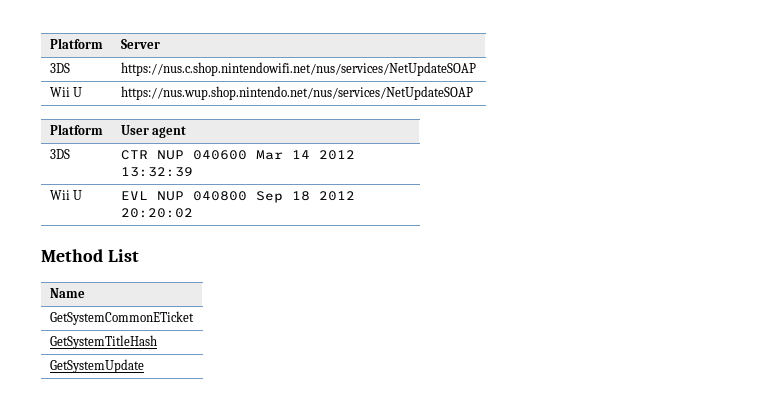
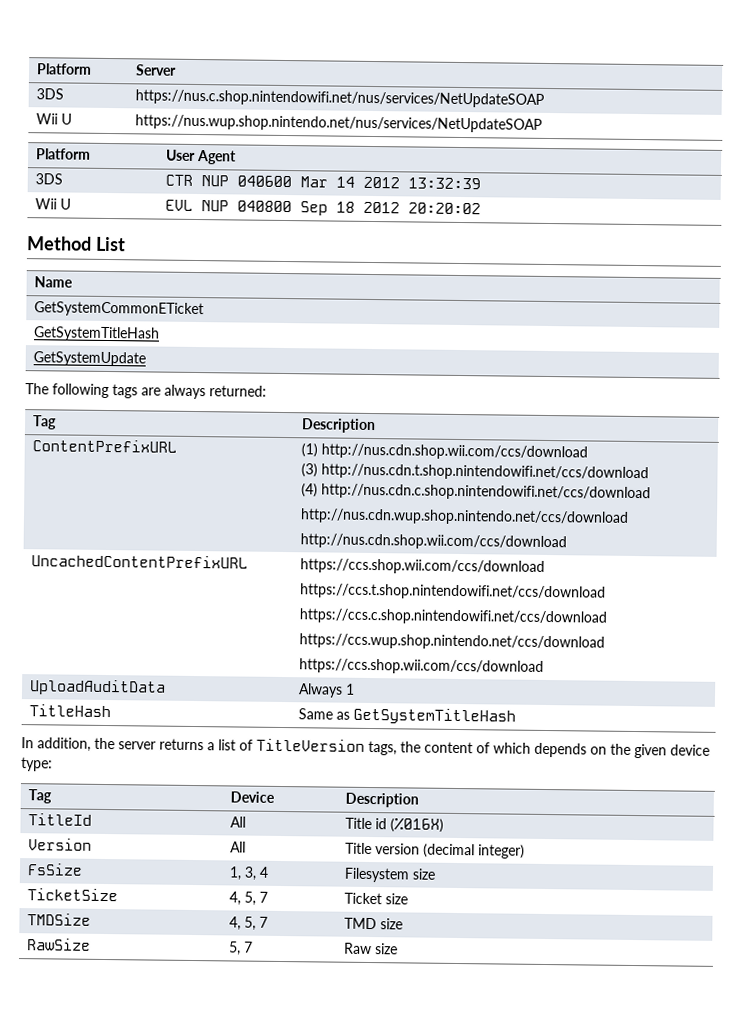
[152,126,187,138] agent -> [197,150,238,165] Agent
(144, 366) none -> [25,383,267,400] [32,415,58,430] [301,418,377,434] [32,439,178,453] [301,443,589,461] [301,463,650,482] [301,483,652,502] [300,508,630,526] [300,533,568,551] [31,554,249,569] [300,558,546,575] [300,583,607,601] [299,608,608,626] [299,633,606,651] [299,658,545,675] [29,679,167,696] [298,683,356,698] [29,704,112,718] [298,707,517,725] [21,737,710,759] [21,757,53,772] [28,789,53,804] [230,791,276,803] [345,792,420,808] [28,813,93,826] [230,816,247,828] [345,817,445,833] [28,838,93,851] [230,841,247,853] [345,842,526,859] [27,863,84,876] [229,866,270,881] [344,867,437,883] [27,888,119,902] [229,891,269,906] [344,892,409,905] [27,913,92,926] [229,916,269,931] [344,917,404,930] [27,938,92,951] [229,941,254,956] [344,942,399,955] // The following tags are always returned: // Tag | Description // ContentPrefixURL | (1) http://nus.cdn.shop.wii.com/ccs/download // (3) http://nus.cdn.t.shop.nintendowifi.net/ccs/download // (4) http://nus.cdn.c.shop.nintendowifi.net/ccs/download // http://nus.cdn.wup.shop.nintendo.net/ccs/download // http://nus.cdn.shop.wii.com/ccs/download // UncachedContentPrefixURL | https://ccs.shop.wii.com/ccs/download // https://ccs.t.shop.nintendowifi.net/ccs/download // https://ccs.c.shop.nintendowifi.net/ccs/download // https://ccs.wup.shop.nintendo.net/ccs/download // https://ccs.shop.wii.com/ccs/download // UploadAuditData | Always 1 // TitleHash | Same as GetSystemTitleHash // In addition, the server returns a list of TitleVersion tags, the content of which depends on the given device type: // Tag | Device | Description // TitleId | All | Title id (%016X) // Version | All | Title version (decimal integer) // FsSize | 1, 3, 4 | Filesystem size // TicketSize | 4, 5, 7 | Ticket size // TMDSize | 4, 5, 7 | TMD size // RawSize | 5, 7 | Raw size

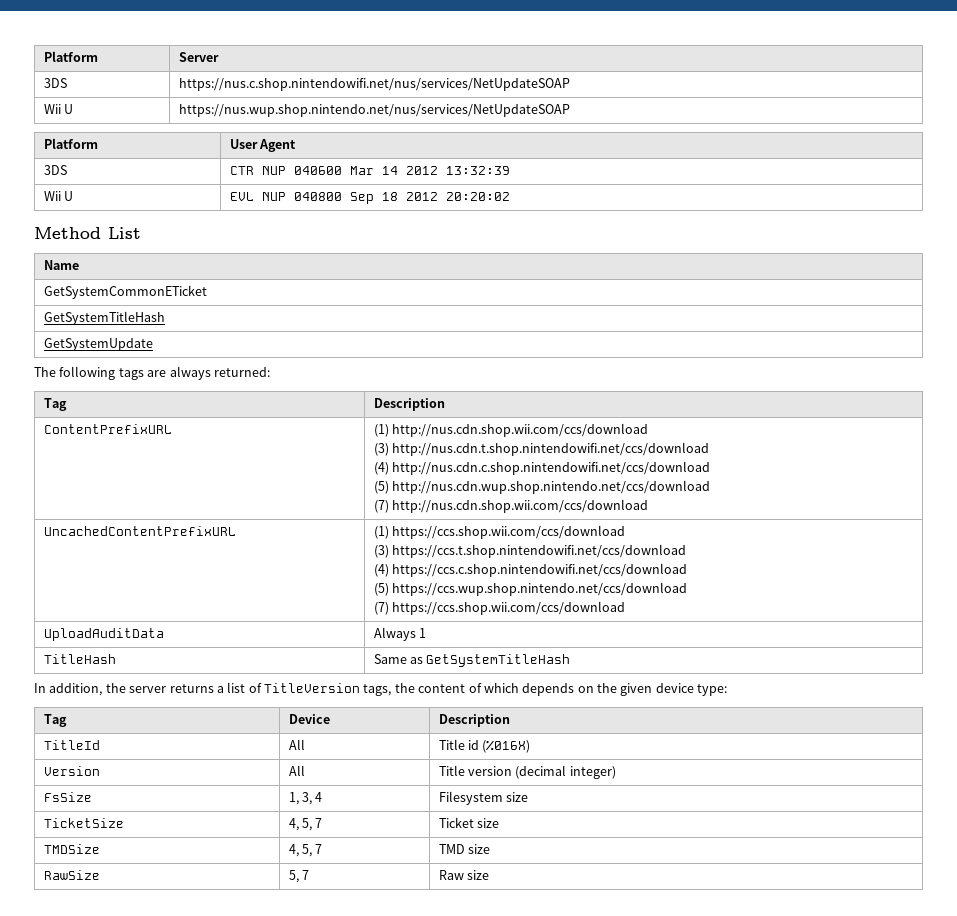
(652, 492) none -> [373,481,389,494] (5)
(630, 517) none -> [373,500,389,513] (7)
[300,558,546,575] https://ccs.shop.wii.com/ccs/download // -> [373,525,625,539] [373,545,389,558] (1) https://ccs.shop.wii.com/ccs/download // (3)
(607, 592) none -> [373,564,389,577] (4)
(608, 617) none -> [373,583,389,596] (5)
(606, 642) none -> [373,602,389,615] (7)

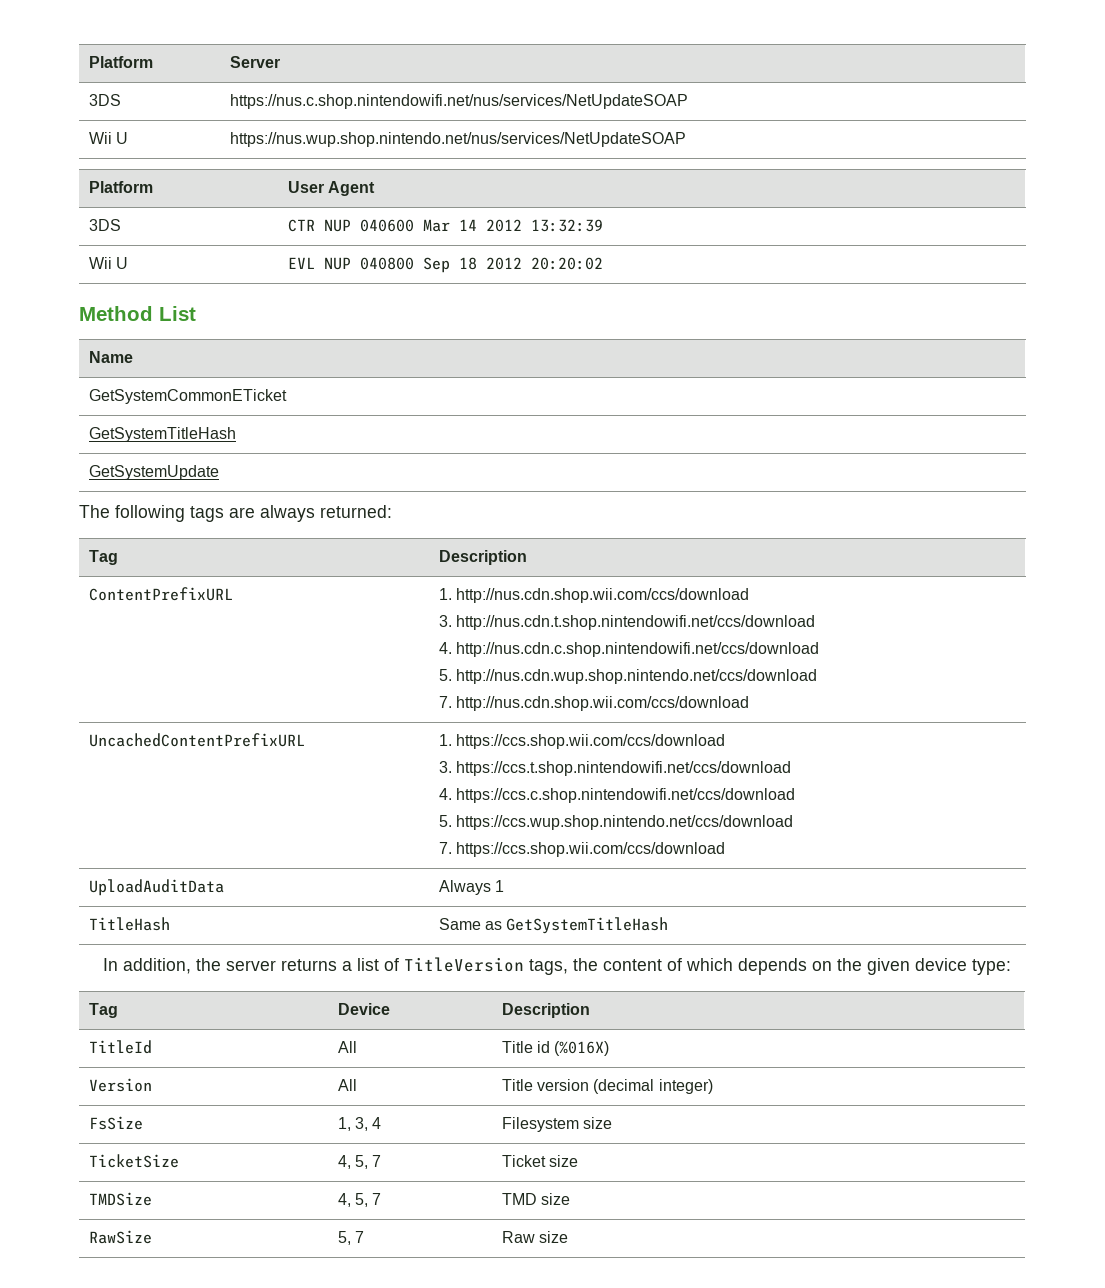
[373,423,648,437] [373,443,389,456] (1) http://nus.cdn.shop.wii.com/ccs/download // (3) -> [438,588,750,603] [438,615,452,627] 1. http://nus.cdn.shop.wii.com/ccs/download // 3.
[373,462,389,475] (4) -> [438,642,452,654] 4.
[373,481,389,494] (5) -> [438,669,452,681] 5.
[373,500,389,513] (7) -> [438,696,452,708] 7.
[373,525,625,539] [373,545,389,558] (1) https://ccs.shop.wii.com/ccs/download // (3) -> [438,734,726,749] [438,761,452,773] 1. https://ccs.shop.wii.com/ccs/download // 3.
[373,564,389,577] (4) -> [438,788,452,800] 4.
[373,583,389,596] (5) -> [438,815,452,827] 5.
[373,602,389,615] (7) -> [438,842,452,854] 7.

